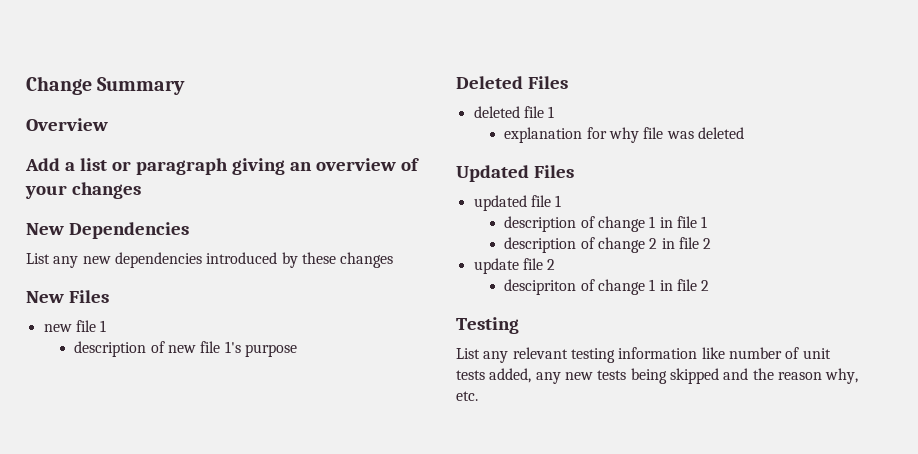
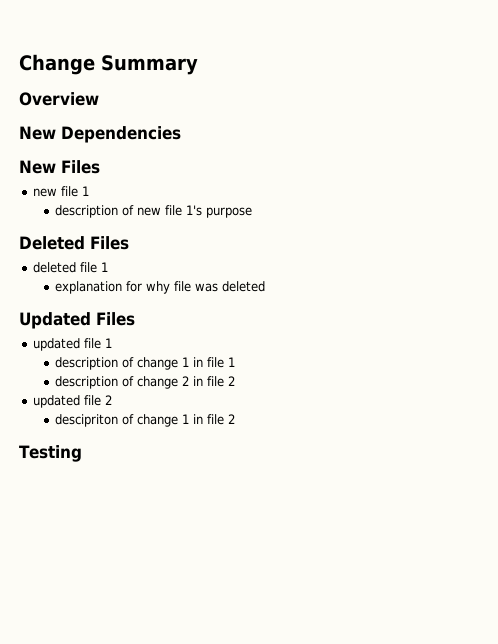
[25,158,419,175] [25,182,141,199] [26,222,189,239] [26,252,394,268] Add a list or paragraph giving an overview of your changes // New Dependencies // List any new dependencies introduced by these changes -> [19,126,181,143] New Dependencies
[473,258,519,274] update -> [32,395,80,408] updated
[456,347,831,363] [456,368,859,384] [456,391,478,401] // List any relevant testing information like number of unit tests added, any new tests being skipped and the reason why, etc. -> (82, 453) none

